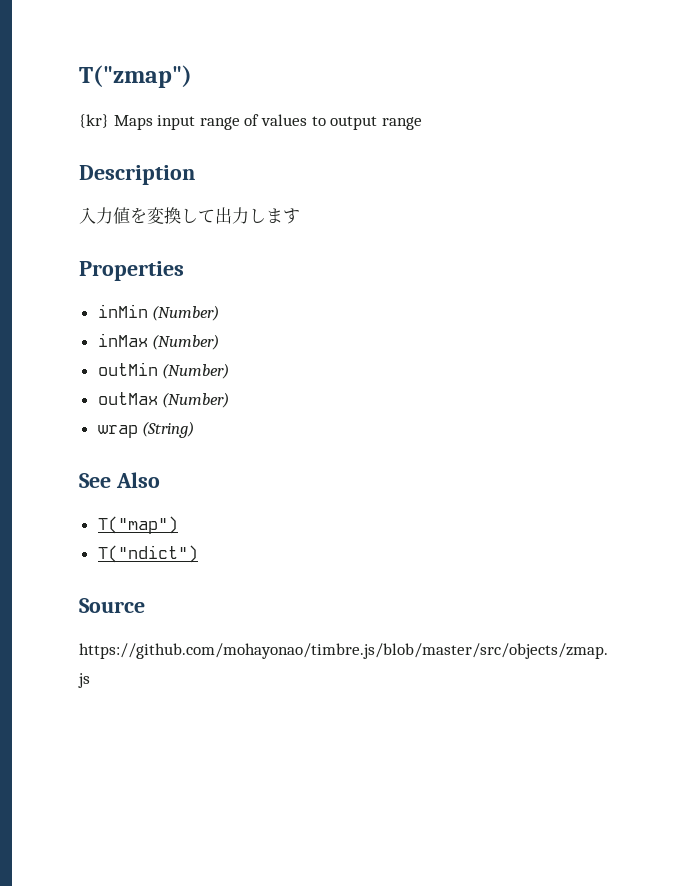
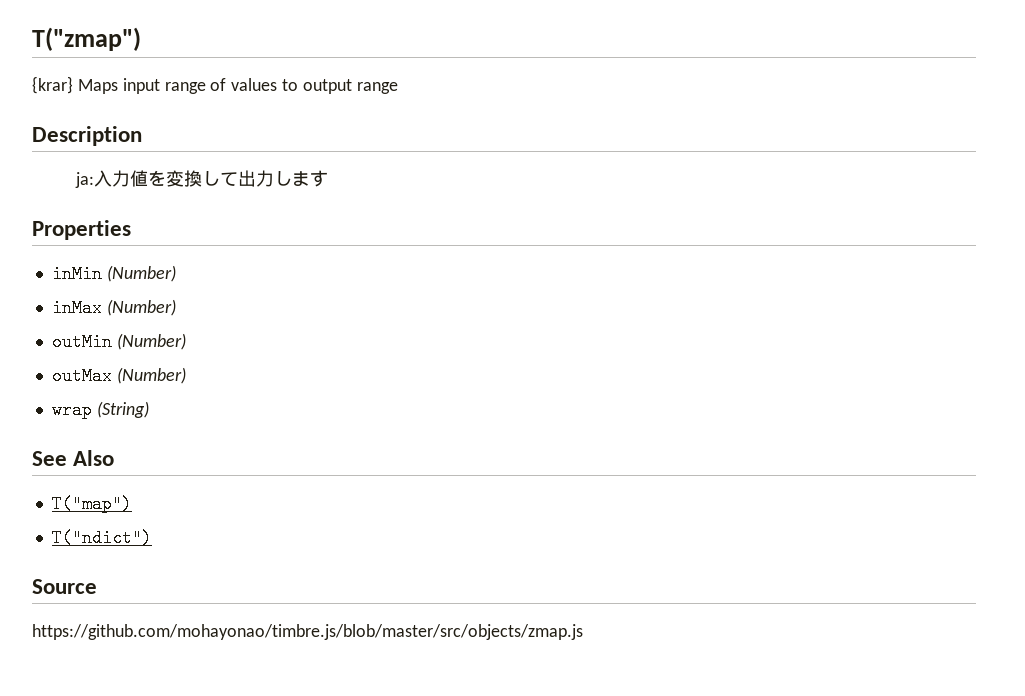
[79,114,109,128] {kr} -> [32,76,73,94] {krar}
(195, 175) none -> [74,172,94,188] ja:

